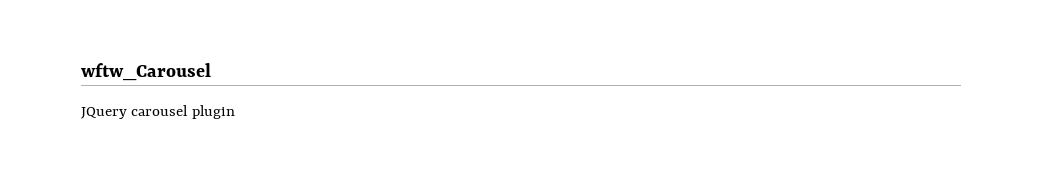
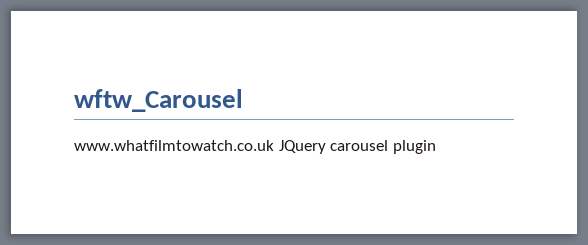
(211, 72) none -> [74,140,274,151] www.whatfilmtowatch.co.uk

